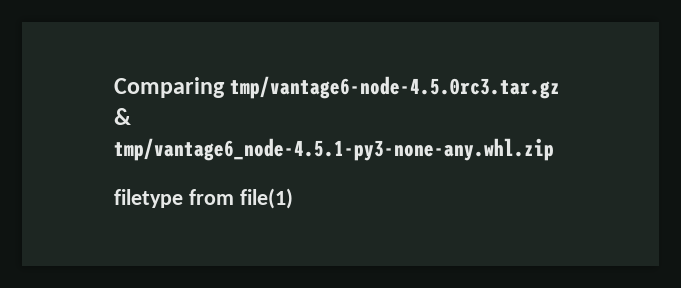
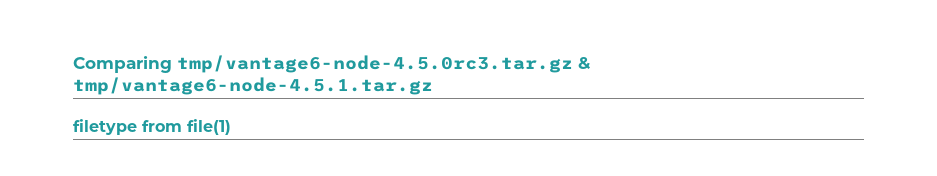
[114,138,554,161] tmp/vantage6_node-4.5.1-py3-none-any.whl.zip -> [73,77,433,95] tmp/vantage6-node-4.5.1.tar.gz

